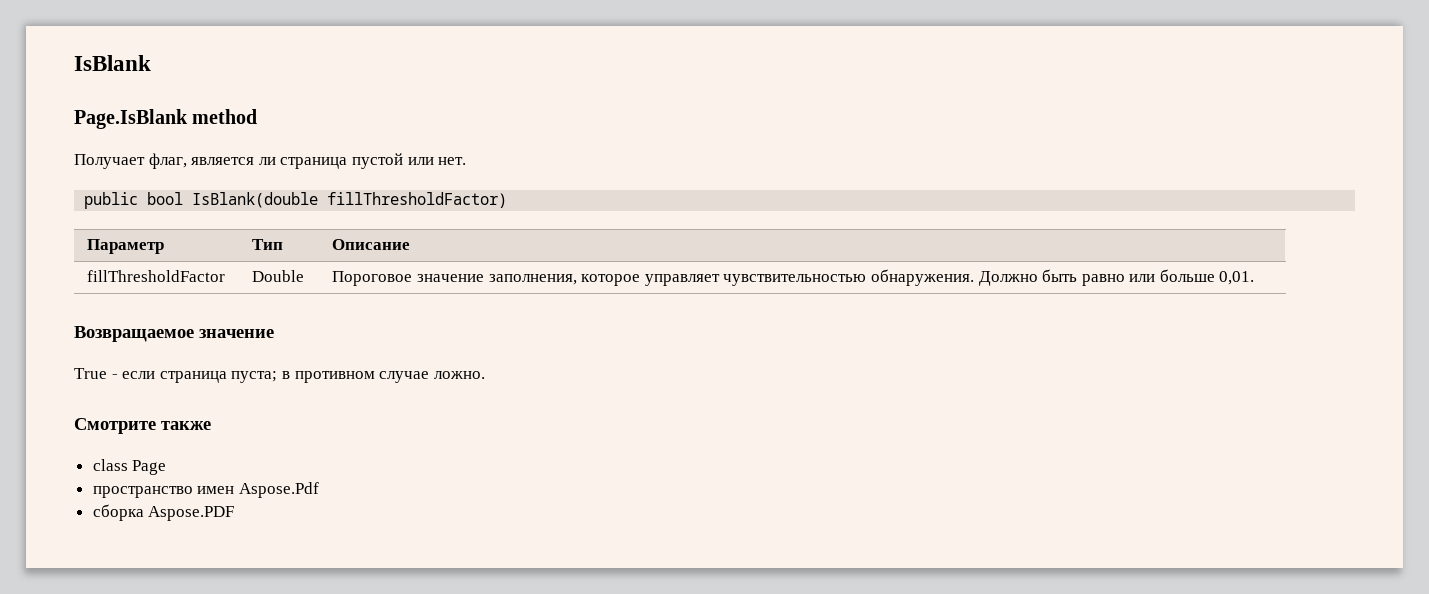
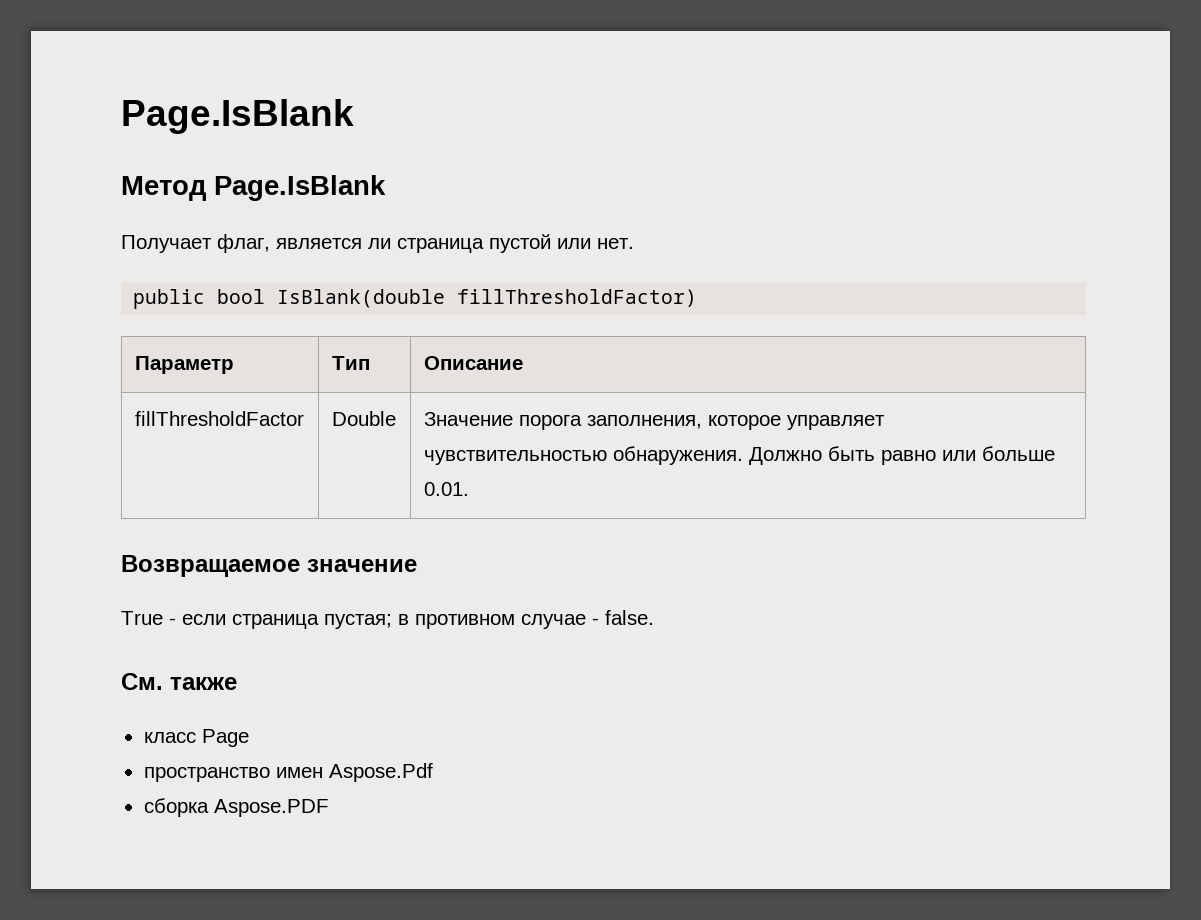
[74,55,151,71] [74,109,258,129] IsBlank // Page.IsBlank method -> [121,99,354,134] [121,175,386,201] Page.IsBlank // Метод Page.IsBlank
[332,271,484,286] Пороговое значение -> [423,412,582,430] Значение порога
[1219,271,1255,285] 0,01. -> [423,482,469,496] 0.01.
[231,371,278,383] пуста; -> [324,614,392,629] пустая;
[433,371,485,379] [74,418,156,434] ложно. // Смотрите -> [592,610,654,625] [121,673,163,690] - false. // См.
[92,459,128,471] class -> [143,732,196,743] класс

